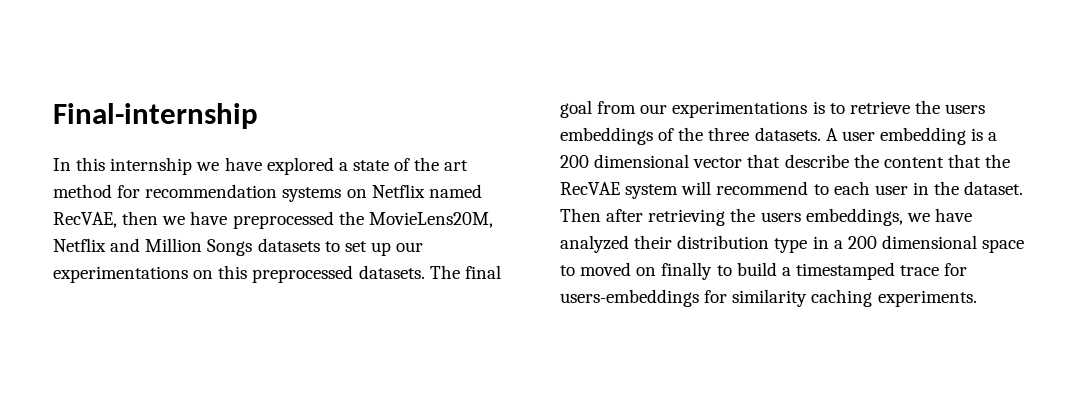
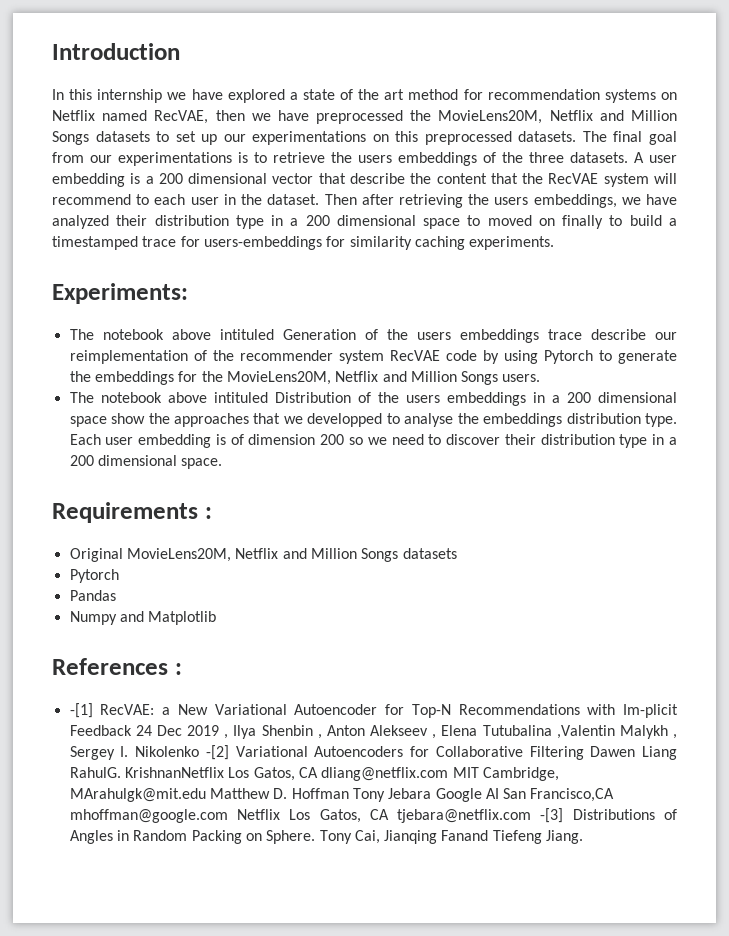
[53,103,258,129] Final-internship -> [52,43,180,60] Introduction
(977, 298) none -> [52,283,188,304] [69,329,677,343] [69,350,677,364] [69,371,541,385] [69,392,678,406] [69,413,678,427] [69,434,677,448] [69,455,223,469] [52,502,212,523] [69,548,457,562] [69,569,119,583] [69,590,116,601] [69,611,217,625] [52,658,182,675] [69,703,679,718] [69,725,677,739] [69,745,677,760] [69,767,559,781] [69,788,615,802] [69,808,677,823] [69,830,584,844] // Experiments: // The notebook above intituled Generation of the users embeddings trace describe our reimplementation of the recommender system RecVAE code by using Pytorch to generate the embeddings for the MovieLens20M, Netflix and Million Songs users. // The notebook above intituled Distribution of the users embeddings in a 200 dimensional space show the approaches that we developped to analyse the embeddings distribution type. Each user embedding is of dimension 200 so we need to discover their distribution type in a 200 dimensional space. // Requirements : // Original MovieLens20M, Netflix and Million Songs datasets // Pytorch // Pandas // Numpy and Matplotlib // References : // -[1] RecVAE: a New Variational Autoencoder for Top-N Recommendations with Im-plicit Feedback 24 Dec 2019 , Ilya Shenbin , Anton Alekseev , Elena Tutubalina ,Valentin Malykh , Sergey I. Nikolenko -[2] Variational Autoencoders for Collaborative Filtering Dawen Liang RahulG. KrishnanNetflix Los Gatos, CA dliang@netflix.com MIT Cambridge, MArahulgk@mit.edu Matthew D. Hoffman Tony Jebara Google AI San Francisco,CA mhoffman@google.com Netflix Los Gatos, CA tjebara@netflix.com -[3] Distributions of Angles in Random Packing on Sphere. Tony Cai, Jianqing Fanand Tiefeng Jiang.

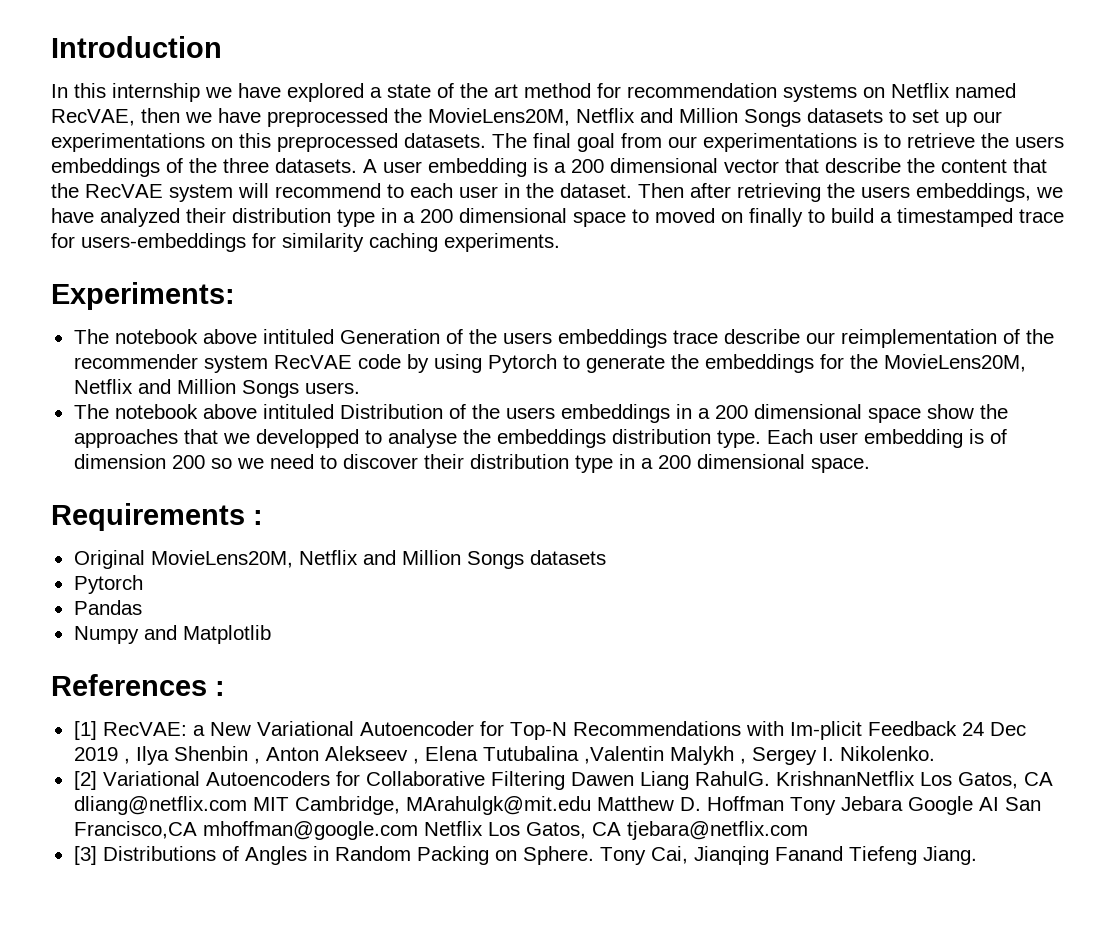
[69,703,93,718] -[1] -> [73,721,97,740] [1]
[135,745,229,760] Nikolenko -[2] -> [839,746,935,761] [73,771,97,790] Nikolenko. // [2]
[540,808,564,823] -[3] -> [73,846,97,865] // [3]

